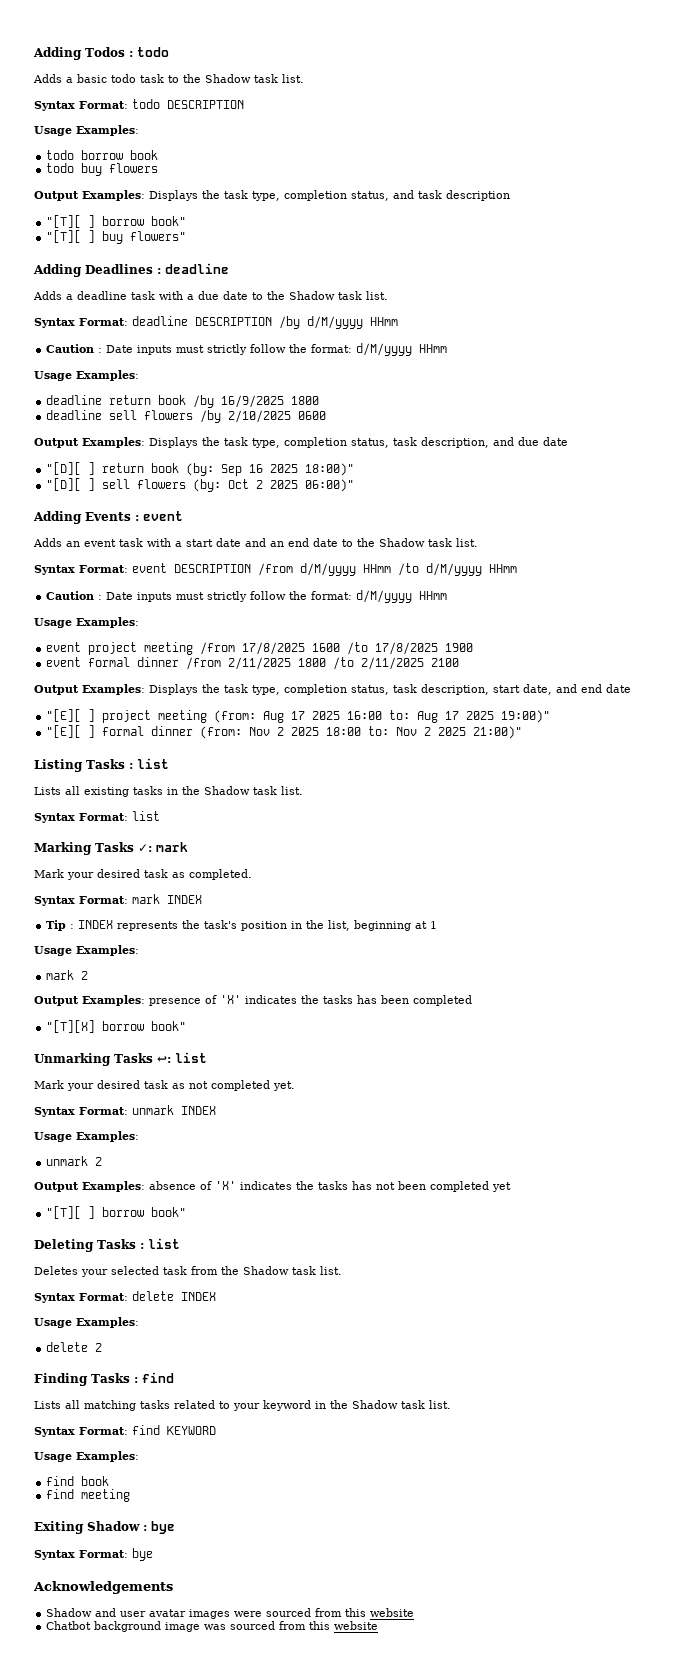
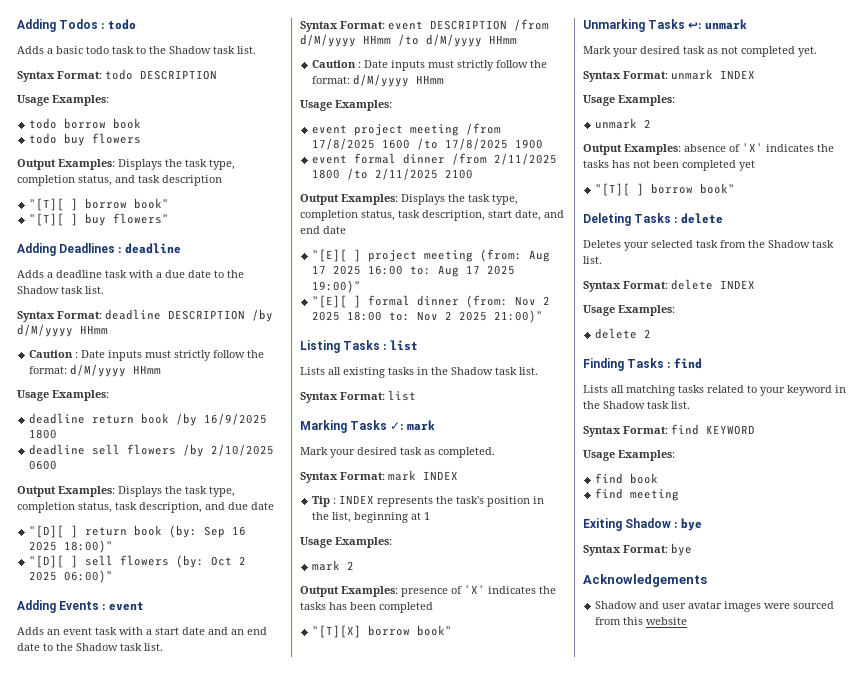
[174,1052,207,1063] list -> [704,19,747,30] unmark
[147,1238,180,1249] list -> [680,213,723,224] delete
[46,1621,379,1632] // Chatbot background image was sourced from this website -> (688, 621) none

